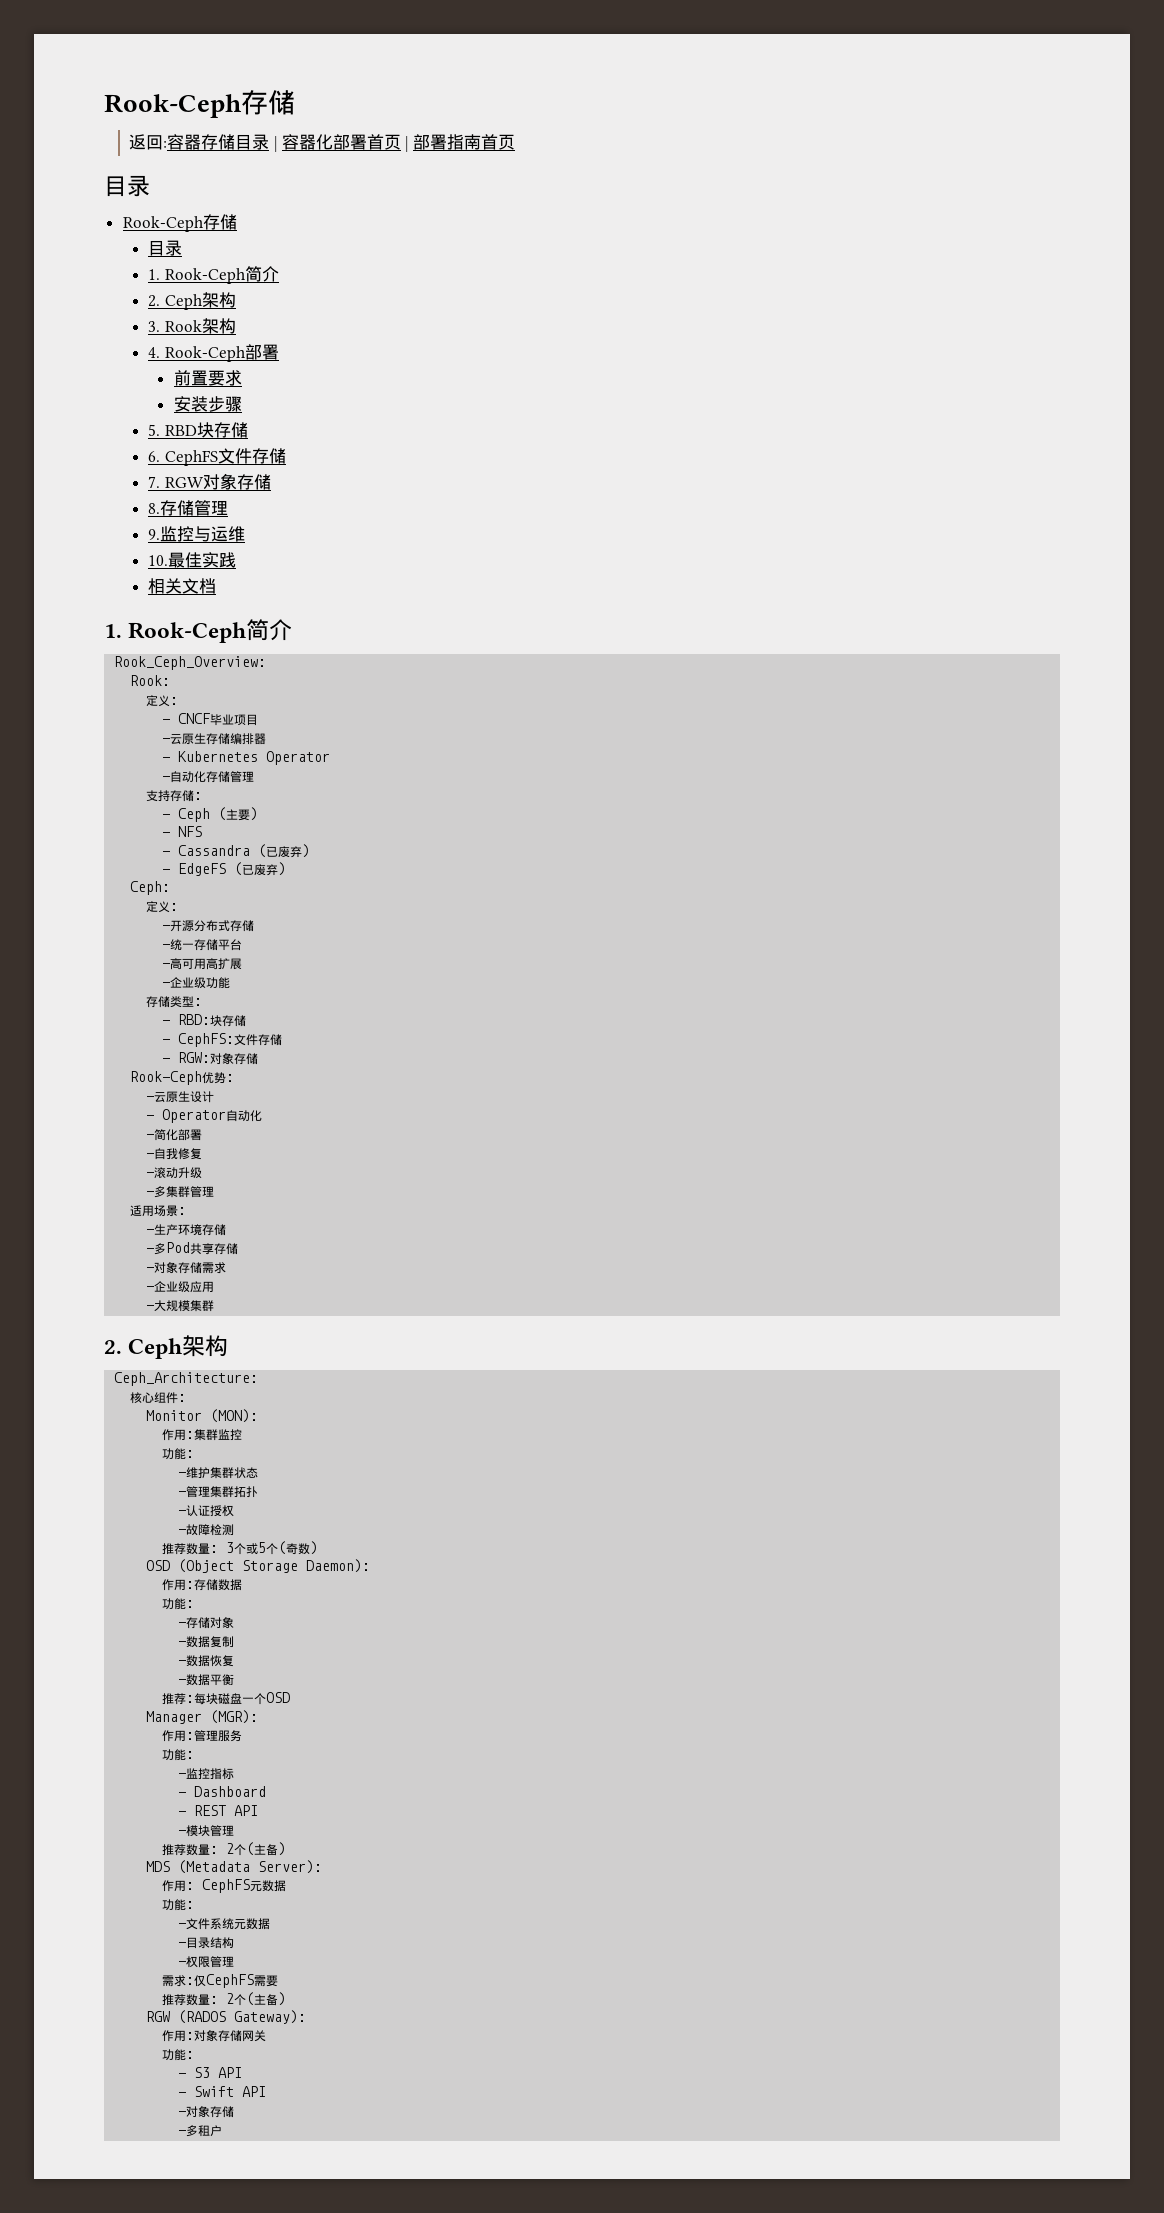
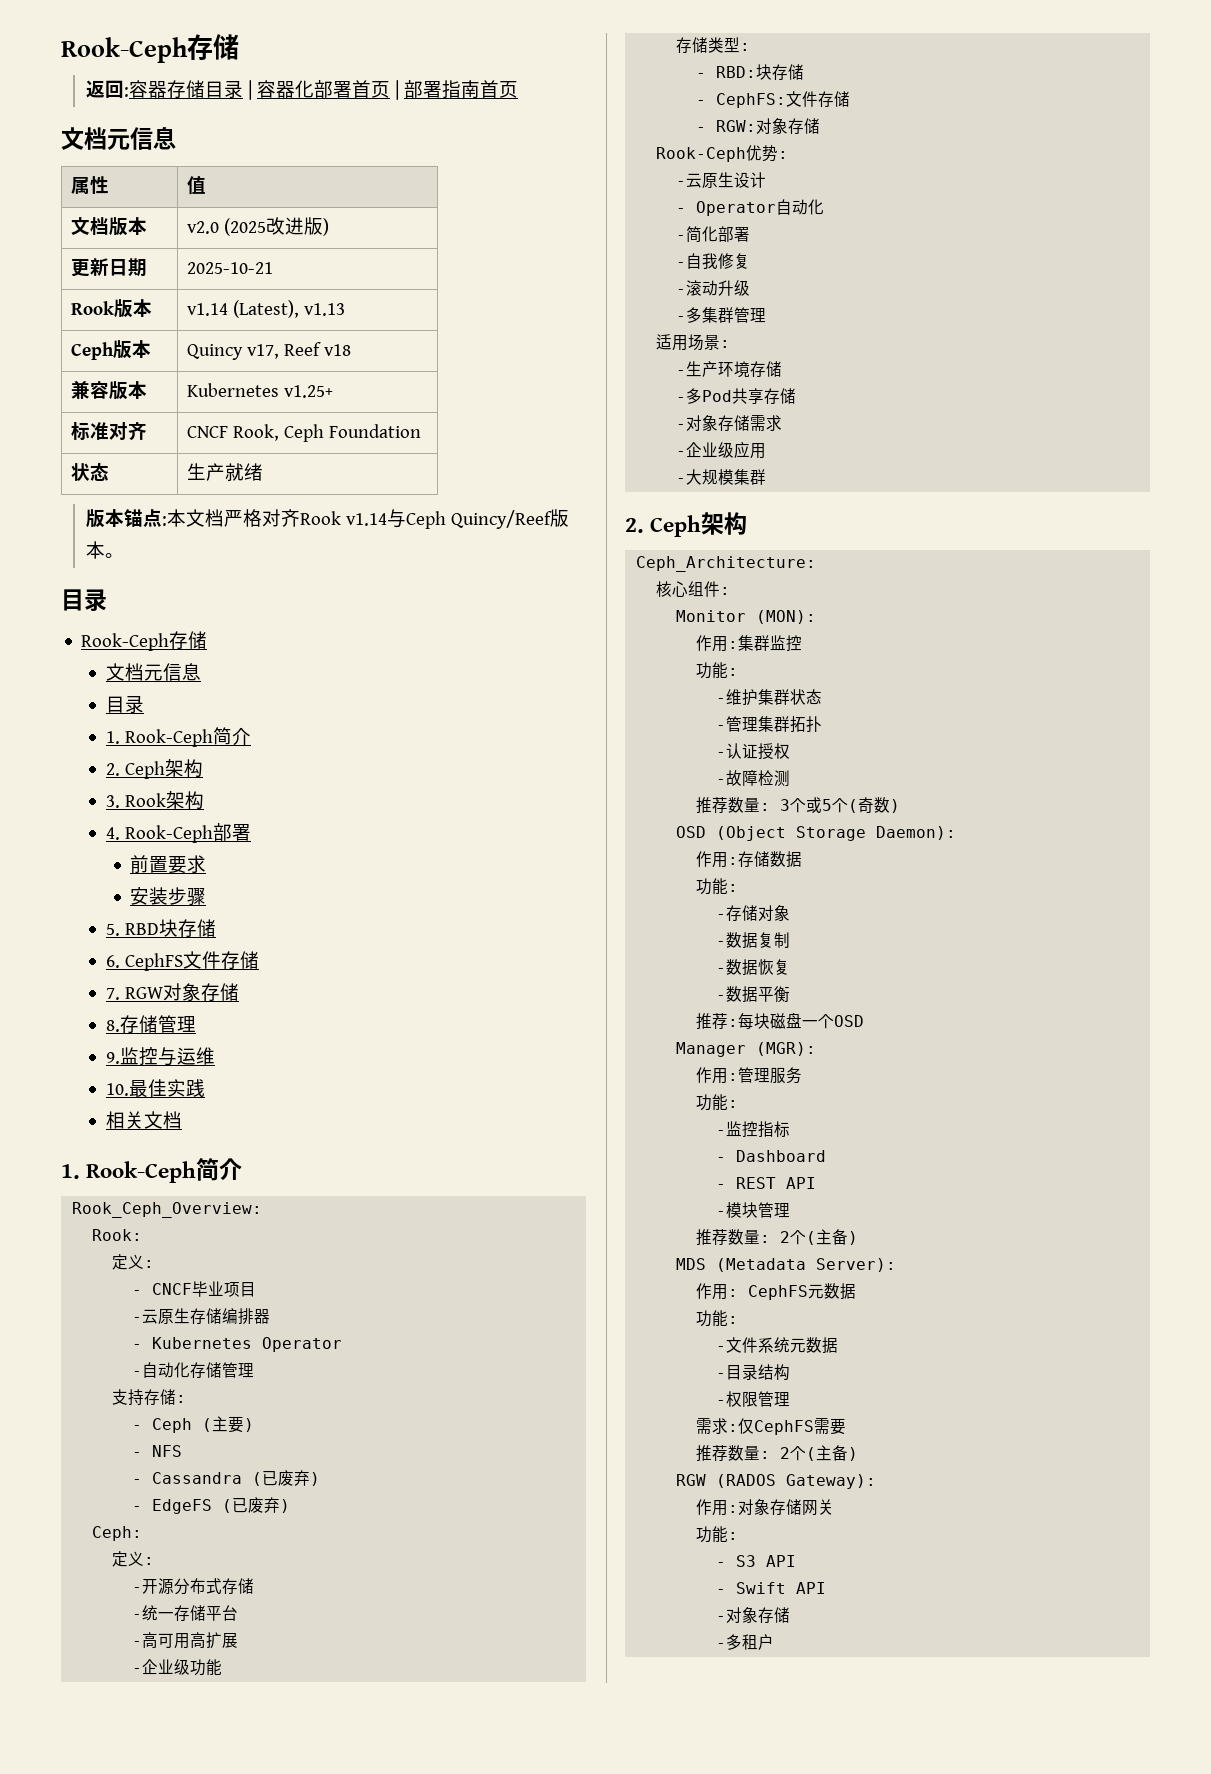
(515, 142) none -> [61,126,176,150] [71,176,110,194] [187,176,207,195] [71,217,148,236] [187,217,330,236] [71,258,148,277] [187,262,274,274] [71,299,153,318] [187,300,346,318] [71,340,152,360] [187,342,352,360] [71,380,148,400] [187,383,334,398] [71,422,148,441] [187,424,422,442] [71,462,110,481] [187,463,264,481] [85,509,569,529] [85,541,124,559] // 文档元信息 // 属性 | 值 // 文档版本 | v2.0 (2025改进版) // 更新日期 | 2025-10-21 // Rook版本 | v1.14 (Latest), v1.13 // Ceph版本 | Quincy v17, Reef v18 // 兼容版本 | Kubernetes v1.25+ // 标准对齐 | CNCF Rook, Ceph Foundation // 状态 | 生产就绪 // 版本锚点:本文档严格对齐Rook v1.14与Ceph Quincy/Reef版本。
(237, 222) none -> [105,663,201,681] // 文档元信息

